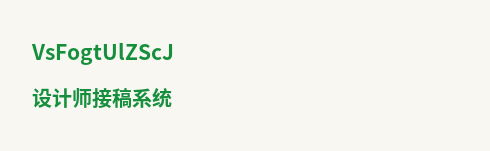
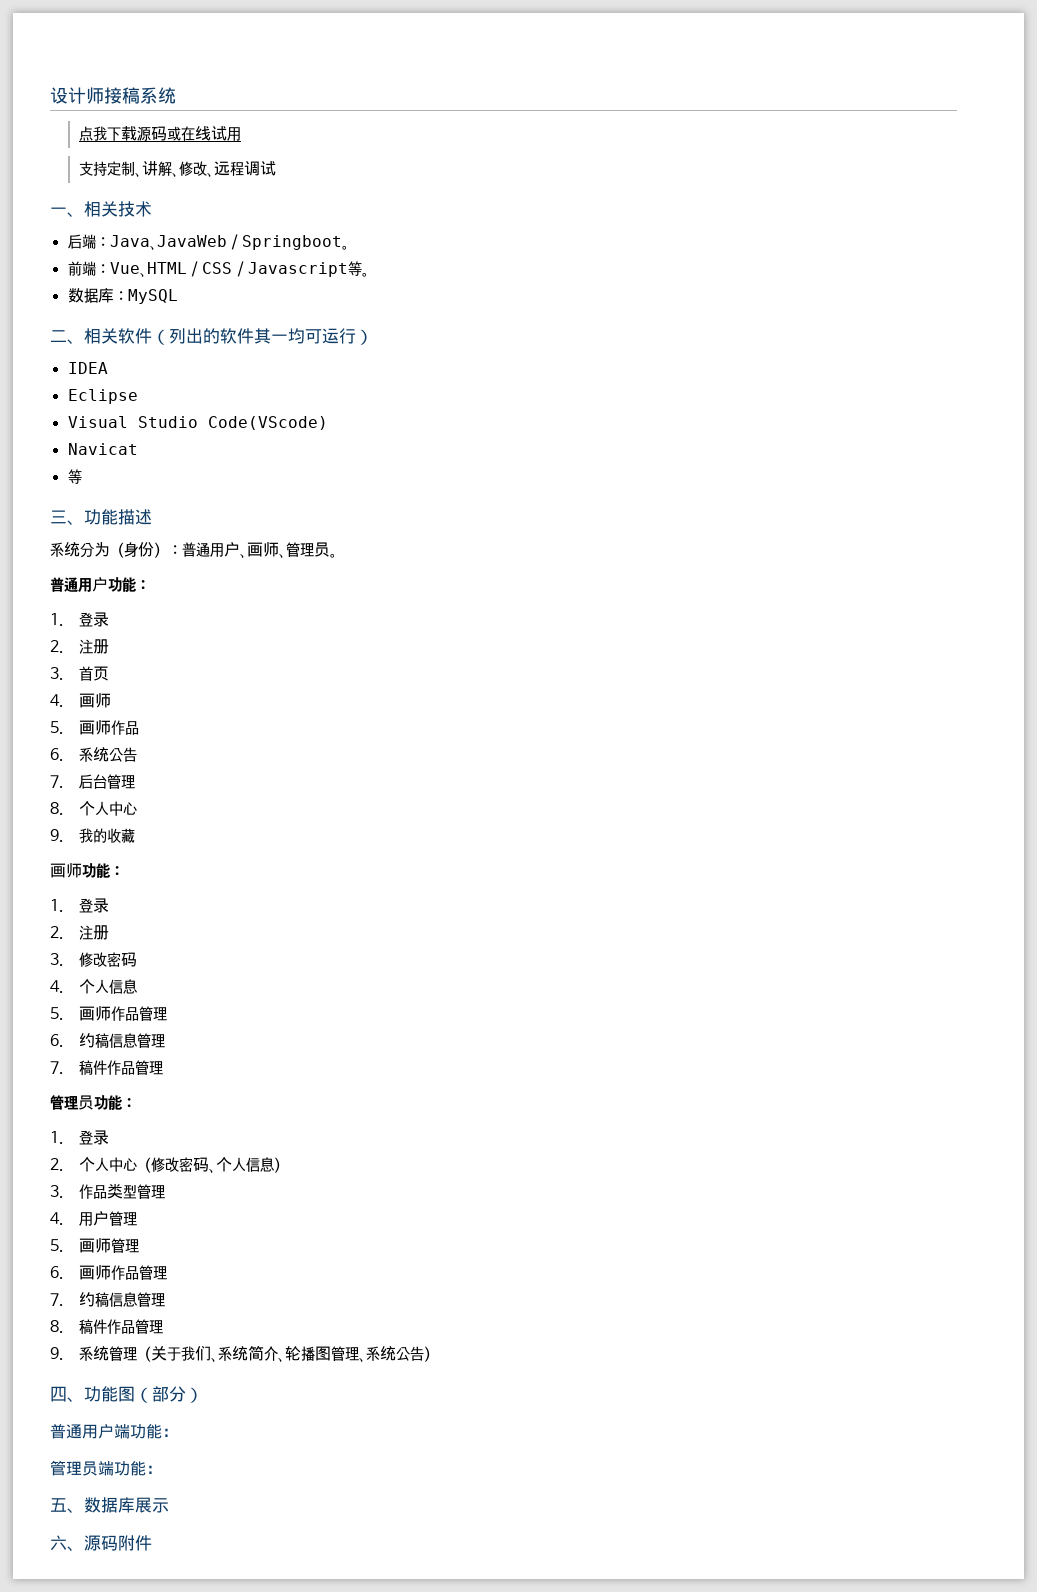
[31,42,174,65] VsFogtUlZScJ // -> (50, 95) none
(172, 97) none -> [78,126,241,141] [78,161,276,177] [50,201,152,217] [67,234,350,250] [67,261,369,277] [67,288,178,304] [50,328,373,345] [67,362,108,374] [67,389,138,404] [67,416,328,430] [67,443,138,455] [67,469,82,484] [50,509,152,525] [50,542,337,558] [50,577,150,593] [50,612,109,627] [50,639,109,654] [50,666,109,681] [50,693,111,708] [50,720,139,735] [50,747,137,762] [50,774,135,790] [50,801,137,816] [50,828,135,843] [50,863,124,879] [50,898,109,913] [50,925,109,940] [50,952,137,967] [50,979,138,994] [50,1006,167,1022] [50,1033,165,1049] [50,1060,163,1076] [50,1095,136,1111] [50,1130,109,1145] [50,1157,288,1173] [50,1183,165,1200] [50,1211,137,1227] [50,1238,139,1254] [50,1265,167,1281] [50,1292,165,1308] [50,1319,163,1335] [50,1345,438,1362] [50,1386,203,1403] [50,1424,178,1439] [50,1460,162,1476] [50,1497,169,1513] [50,1535,152,1551] // 点我下载源码或在线试用 // 支持定制、讲解、修改、远程调试 // 一、相关技术 // 后端：Java、JavaWeb / Springboot。 // 前端：Vue、HTML / CSS / Javascript等。 // 数据库：MySQL // 二、相关软件（列出的软件其一均可运行） // IDEA // Eclipse // Visual Studio Code(VScode) // Navicat // 等 // 三、功能描述 // 系统分为（身份）：普通用户、画师、管理员。 // 普通用户功能： // 1.登录 // 2.注册 // 3.首页 // 4.画师 // 5.画师作品 // 6.系统公告 // 7.后台管理 // 8.个人中心 // 9.我的收藏 // 画师功能： // 1.登录 // 2.注册 // 3.修改密码 // 4.个人信息 // 5.画师作品管理 // 6.约稿信息管理 // 7.稿件作品管理 // 管理员功能： // 1.登录 // 2.个人中心（修改密码、个人信息） // 3.作品类型管理 // 4.用户管理 // 5.画师管理 // 6.画师作品管理 // 7.约稿信息管理 // 8.稿件作品管理 // 9.系统管理（关于我们、系统简介、轮播图管理、系统公告） // 四、功能图（部分） // 普通用户端功能： // 管理员端功能： // 五、数据库展示 // 六、源码附件

